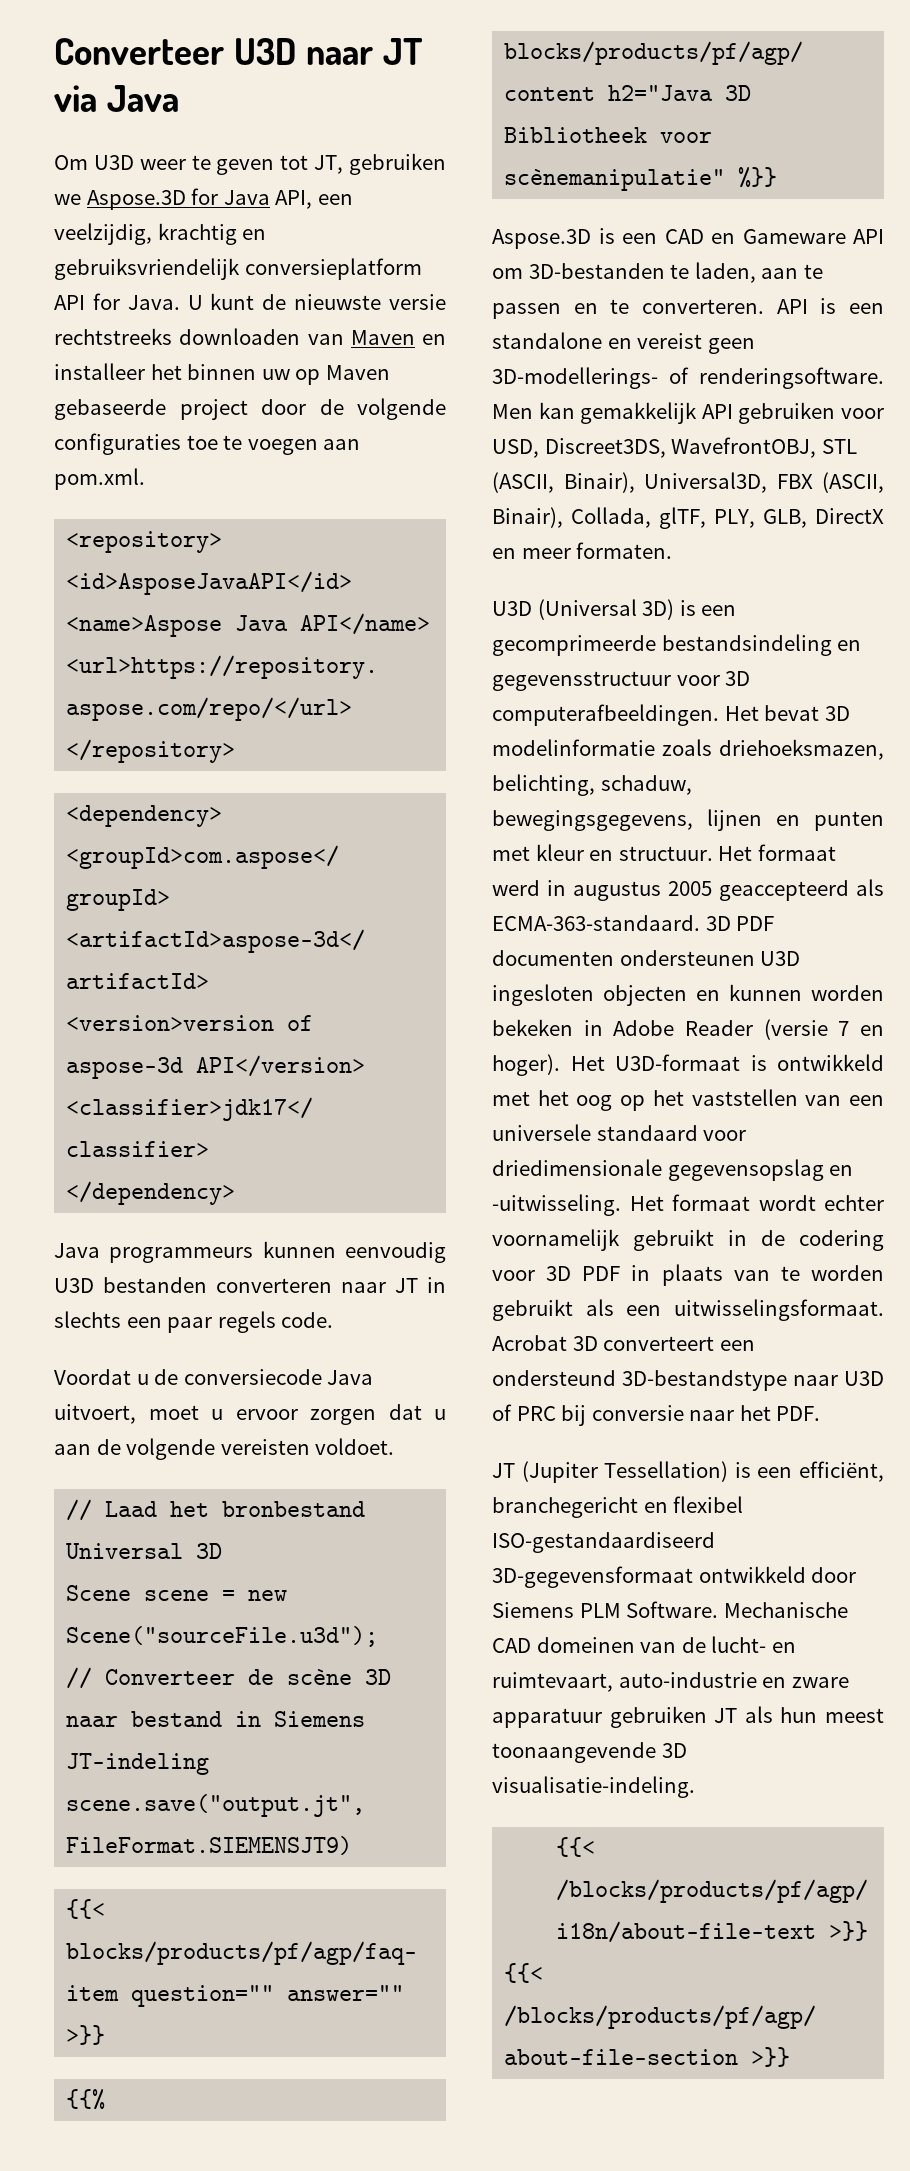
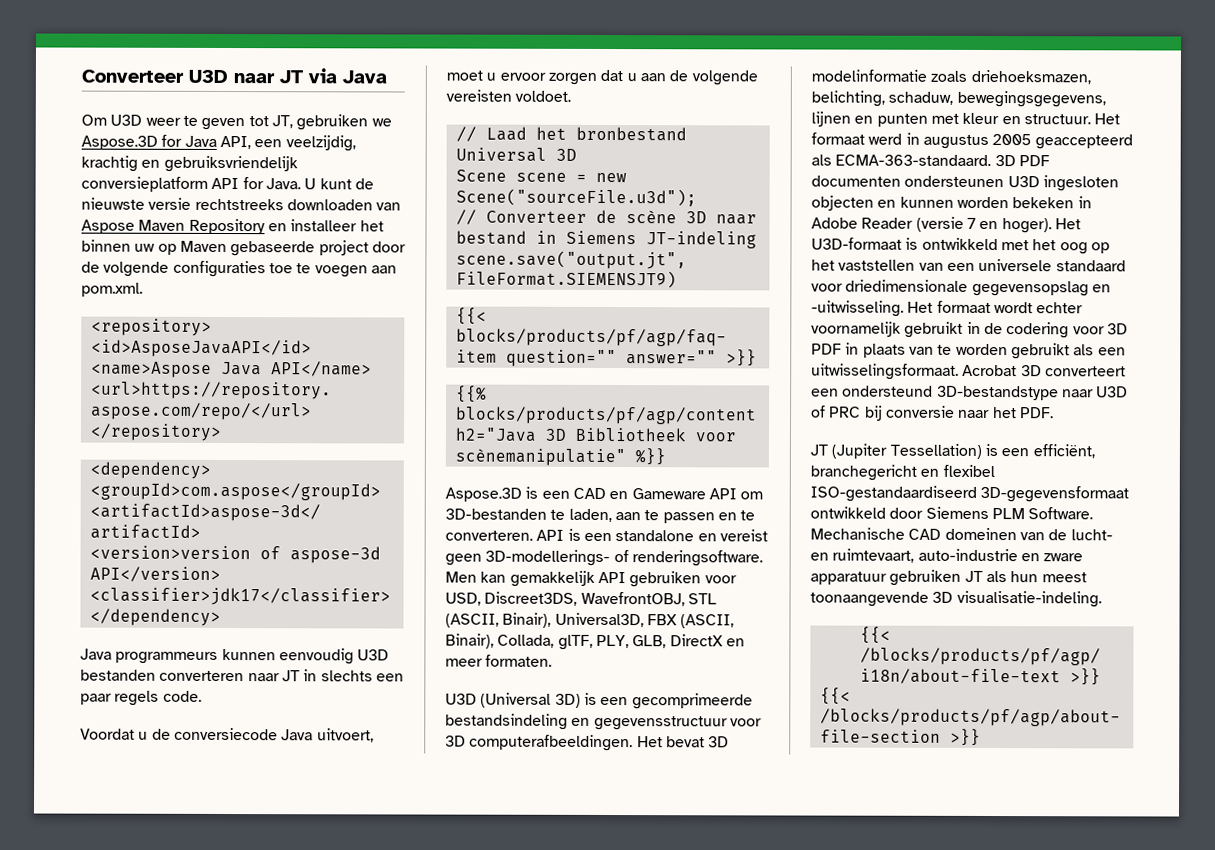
[350,330,415,345] Maven -> [81,218,265,235] Aspose Maven Repository

